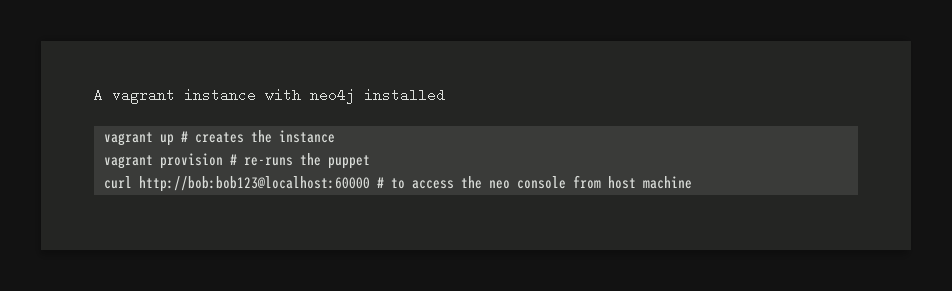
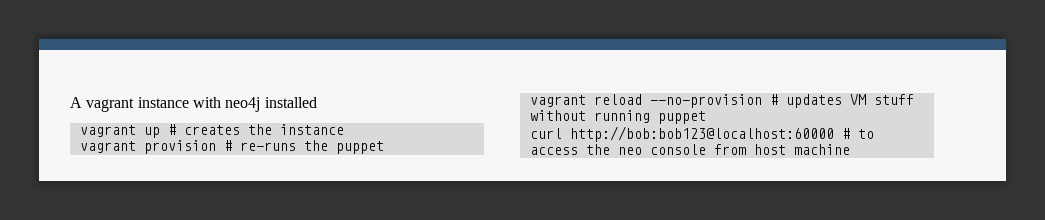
(371, 162) none -> [529,94,914,108] [529,110,706,124] // vagrant reload --no-provision # updates VM stuff without running puppet

